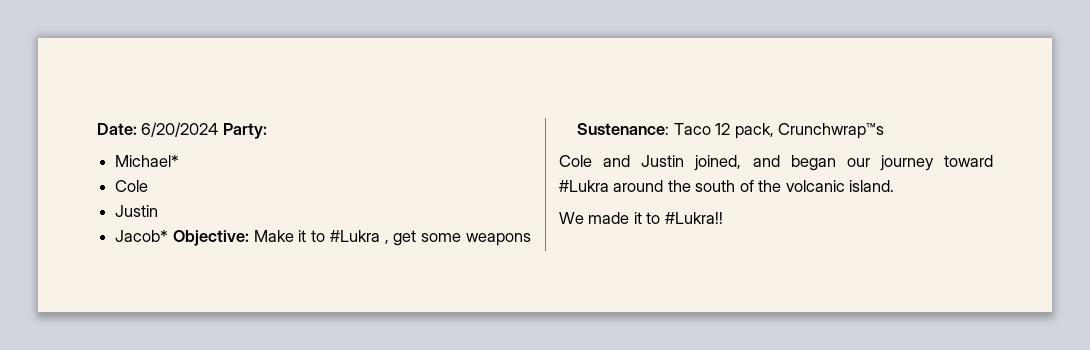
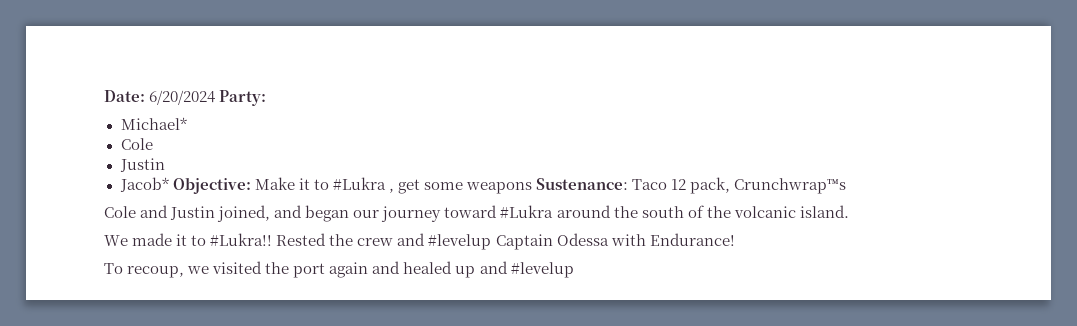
(723, 218) none -> [276,233,735,250] [104,261,574,278] Rested the crew and #levelup Captain Odessa with Endurance! // To recoup, we visited the port again and healed up and #levelup

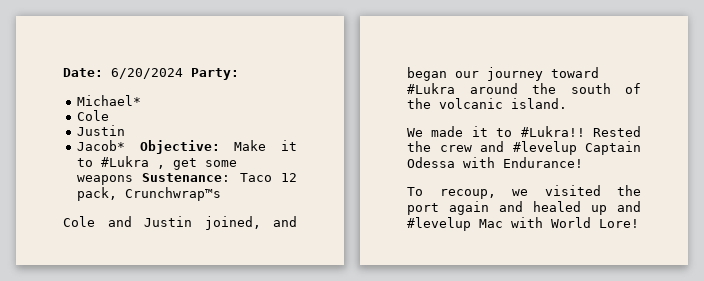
(574, 270) none -> [479,217,639,228] Mac with World Lore!

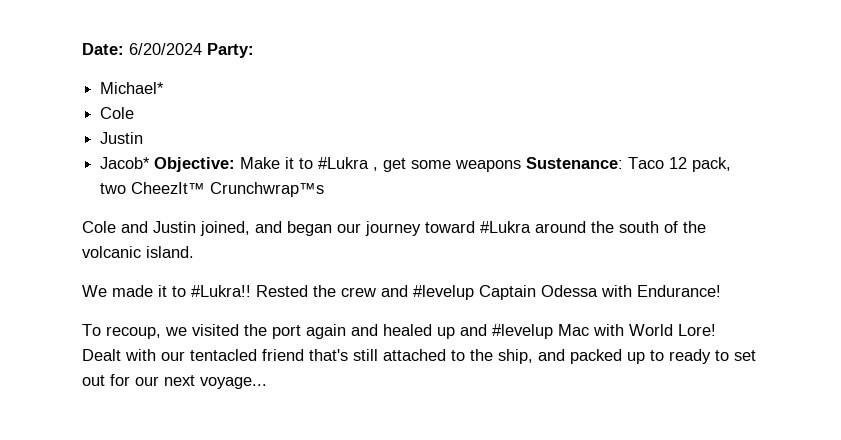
(117, 194) none -> [100,182,206,194] two CheezIt™
(639, 223) none -> [82,349,756,364] [82,374,267,389] Dealt with our tentacled friend that's still attached to the ship, and packed up to ready to set out for our next voyage...

